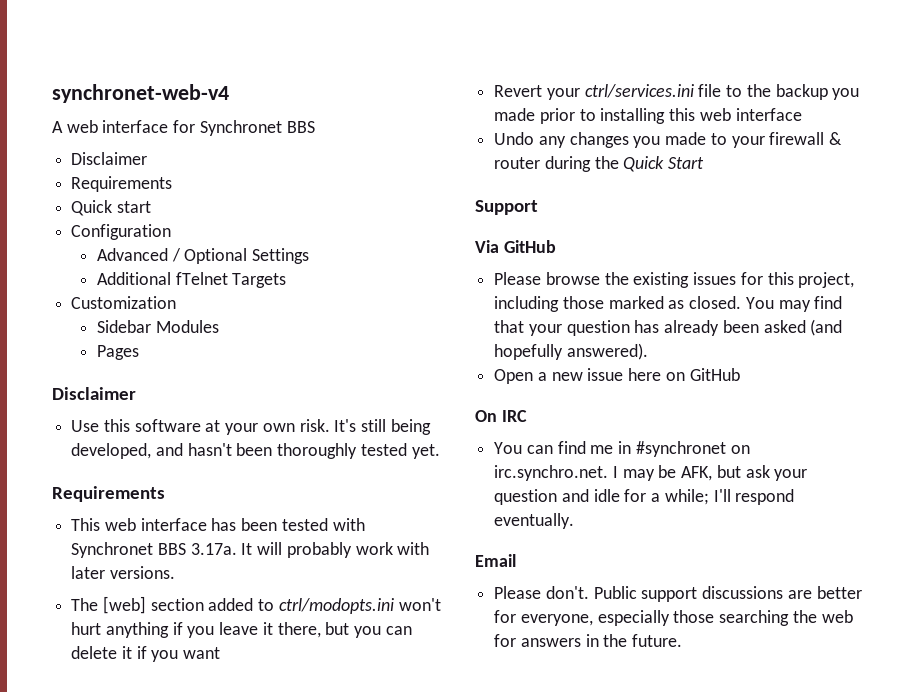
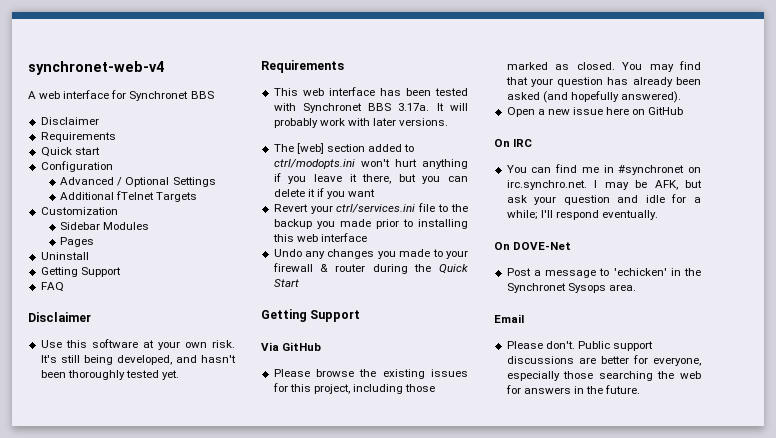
(139, 352) none -> [40,252,89,260] [40,267,121,277] [40,282,64,292] // Uninstall // Getting Support // FAQ
(705, 163) none -> [261,309,307,322] Getting
(575, 521) none -> [494,242,572,250] [506,268,701,278] [506,283,636,293] // On DOVE-Net // Post a message to 'echicken' in the Synchronet Sysops area.

